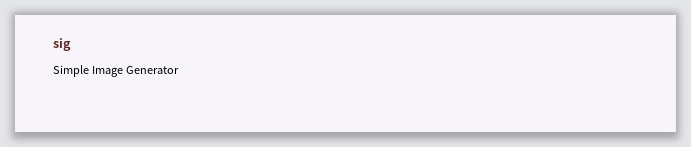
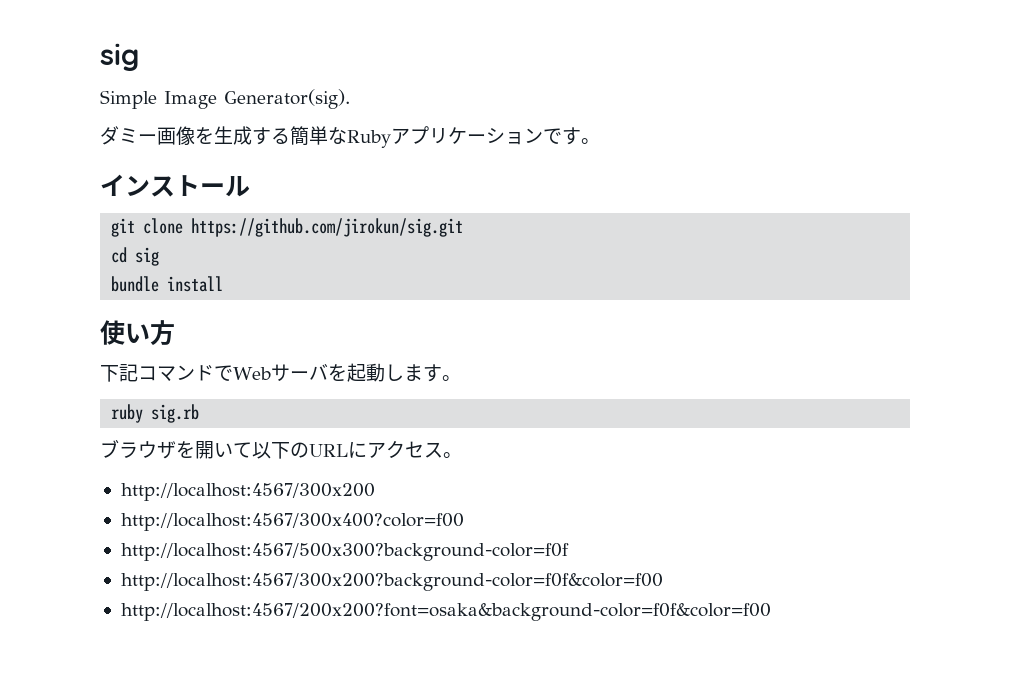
[125,66,179,74] Generator -> [224,89,350,109] [100,126,600,148] [100,174,250,197] [111,218,464,237] [111,247,160,266] [111,276,224,292] [100,320,175,346] [100,363,461,382] [111,404,200,423] [100,439,462,459] [120,483,375,501] [120,513,464,531] [120,543,569,561] [120,573,663,591] [120,603,771,621] Generator(sig). // ダミー画像を生成する簡単なRubyアプリケーションです。 // インストール // git clone https://github.com/jirokun/sig.git // cd sig // bundle install // 使い方 // 下記コマンドでWebサーバを起動します。 // ruby sig.rb // ブラウザを開いて以下のURLにアクセス。 // http://localhost:4567/300x200 // http://localhost:4567/300x400?color=f00 // http://localhost:4567/500x300?background-color=f0f // http://localhost:4567/300x200?background-color=f0f&color=f00 // http://localhost:4567/200x200?font=osaka&background-color=f0f&color=f00

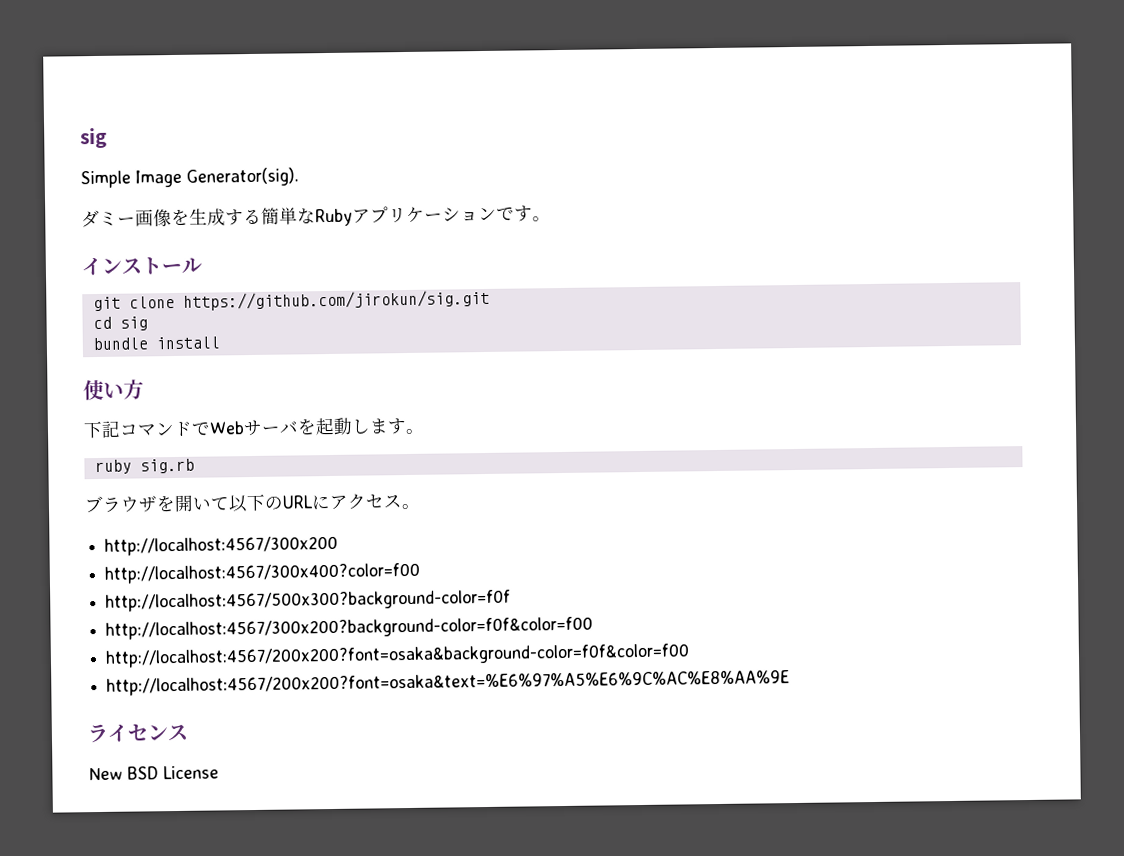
(771, 612) none -> [106,670,791,696] [87,723,189,744] [88,765,219,781] // http://localhost:4567/200x200?font=osaka&text=%E6%97%A5%E6%9C%AC%E8%AA%9E // ライセンス // New BSD License

